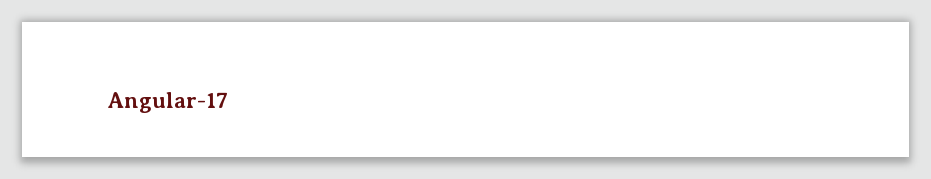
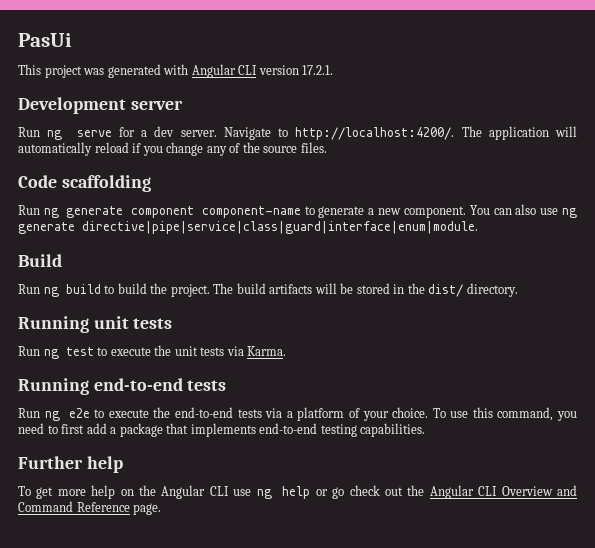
[107,92,228,113] Angular-17 -> [18,33,72,47] [18,64,334,78] [18,97,183,114] [18,126,577,140] [18,142,327,156] [18,175,151,192] [18,204,578,218] [18,221,478,234] [18,254,62,267] [18,283,518,297] [18,316,173,333] [18,345,287,359] [18,378,227,395] [18,407,577,421] [18,423,426,437] [18,456,123,473] [18,485,577,499] [18,501,162,515] PasUi // This project was generated with Angular CLI version 17.2.1. // Development server // Run ng serve for a dev server. Navigate to http://localhost:4200/. The application will automatically reload if you change any of the source files. // Code scaffolding // Run ng generate component component-name to generate a new component. You can also use ng generate directive|pipe|service|class|guard|interface|enum|module. // Build // Run ng build to build the project. The build artifacts will be stored in the dist/ directory. // Running unit tests // Run ng test to execute the unit tests via Karma. // Running end-to-end tests // Run ng e2e to execute the end-to-end tests via a platform of your choice. To use this command, you need to first add a package that implements end-to-end testing capabilities. // Further help // To get more help on the Angular CLI use ng help or go check out the Angular CLI Overview and Command Reference page.

